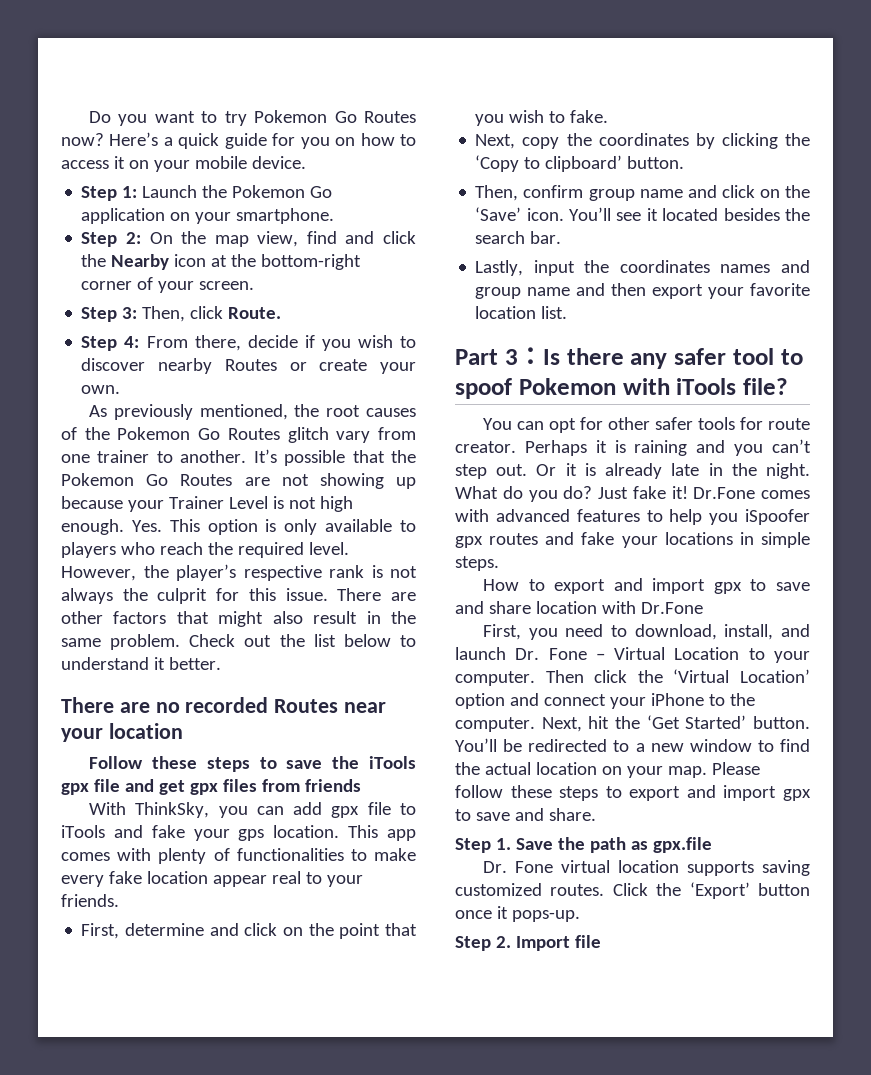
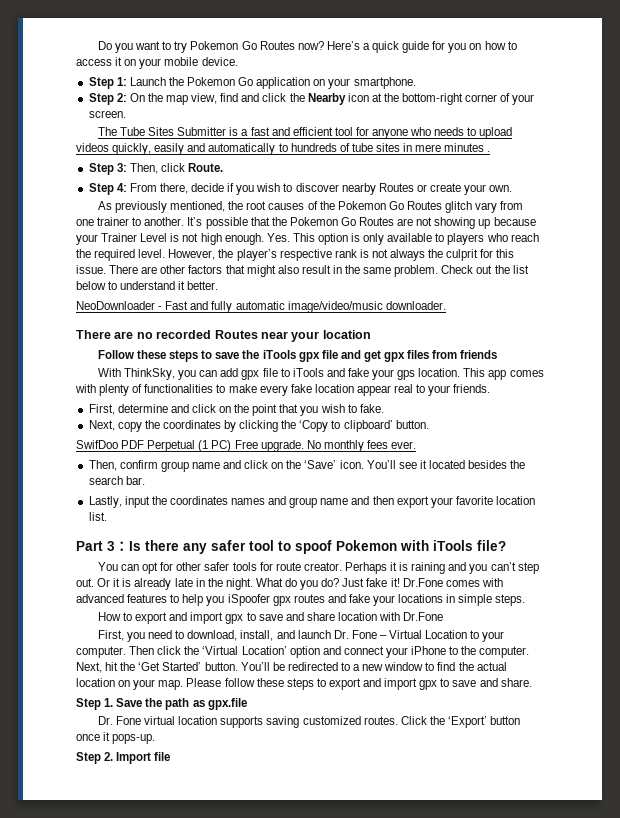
(255, 285) none -> [97,127,513,139] [76,143,491,155] // The Tube Sites Submitter is a fast and efficient tool for anyone who needs to upload videos quickly, easily and automatically to hundreds of tube sites in mere minutes .
(221, 663) none -> [76,301,446,313] // NeoDownloader - Fast and fully automatic image/video/music downloader.
(685, 162) none -> [76,440,417,452] // SwifDoo PDF Perpetual (1 PC) Free upgrade. No monthly fees ever.

